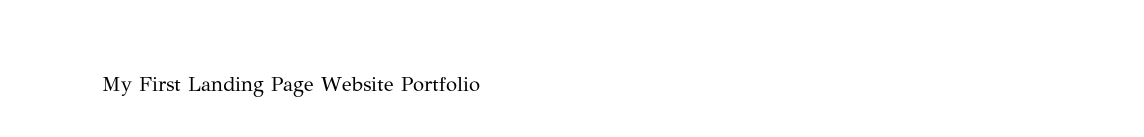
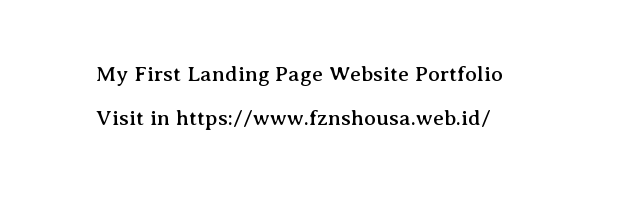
(480, 84) none -> [96,110,491,130] // Visit in https://www.fznshousa.web.id/

